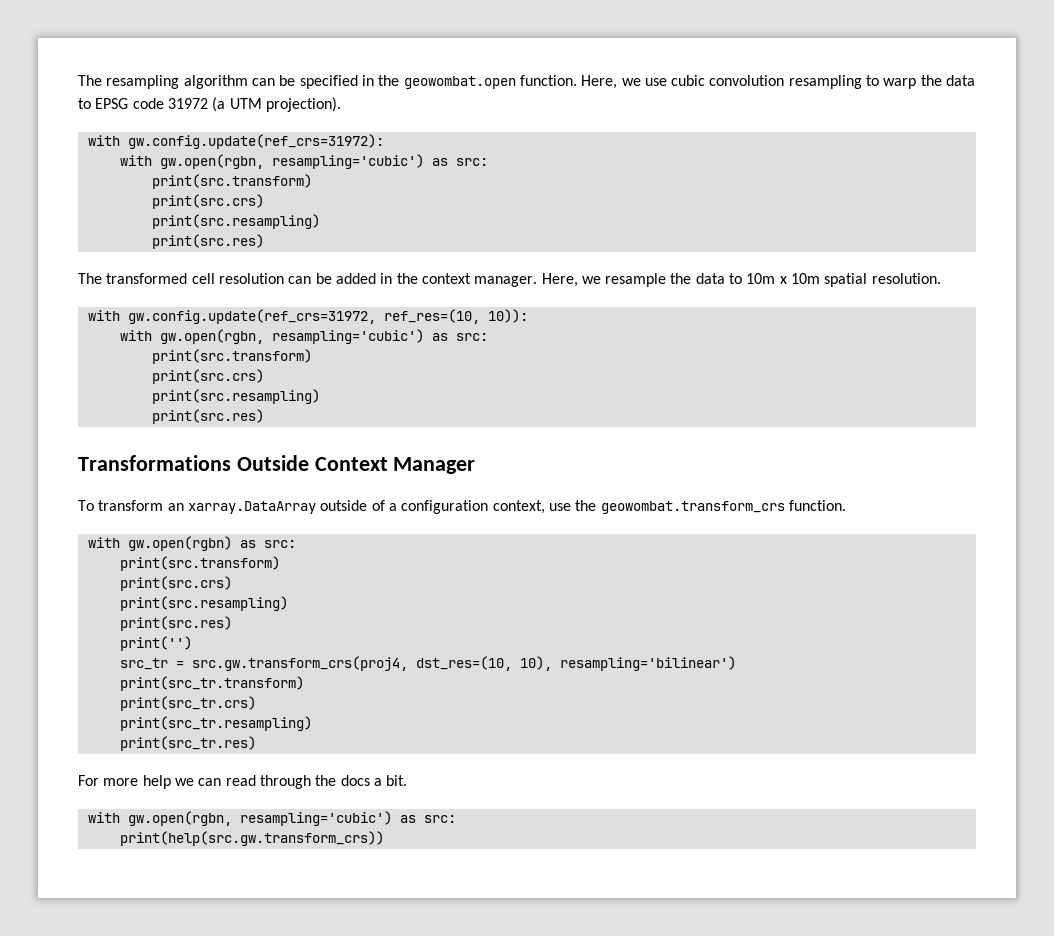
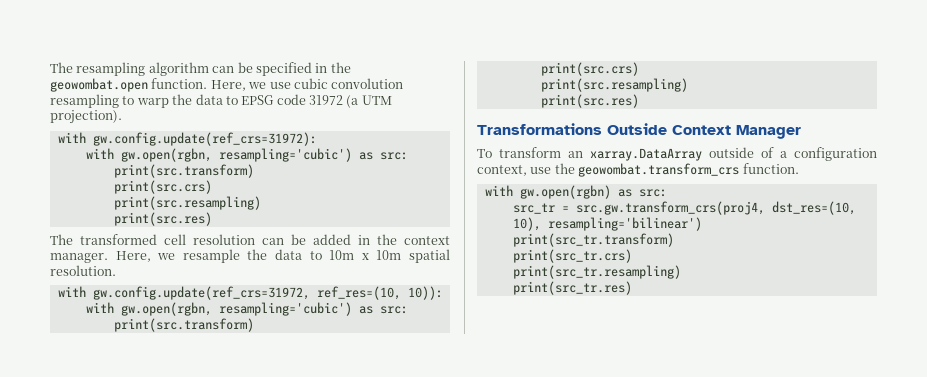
[119,556,280,571] [119,576,232,591] [119,596,288,611] [119,616,232,631] [119,636,192,651] // print(src.transform) // print(src.crs) // print(src.resampling) // print(src.res) // print('') -> (667, 193) none
[78,775,408,789] [87,811,456,826] [119,831,384,846] // For more help we can read through the docs a bit. // with gw.open(rgbn, resampling='cubic') as src: // print(help(src.gw.transform_crs)) -> (632, 288) none

